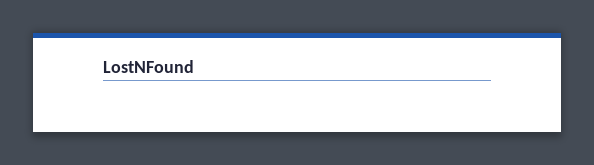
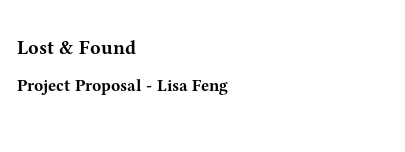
[103,60,194,73] LostNFound -> [17,40,136,55] [17,79,229,95] Lost & Found // Project Proposal - Lisa Feng

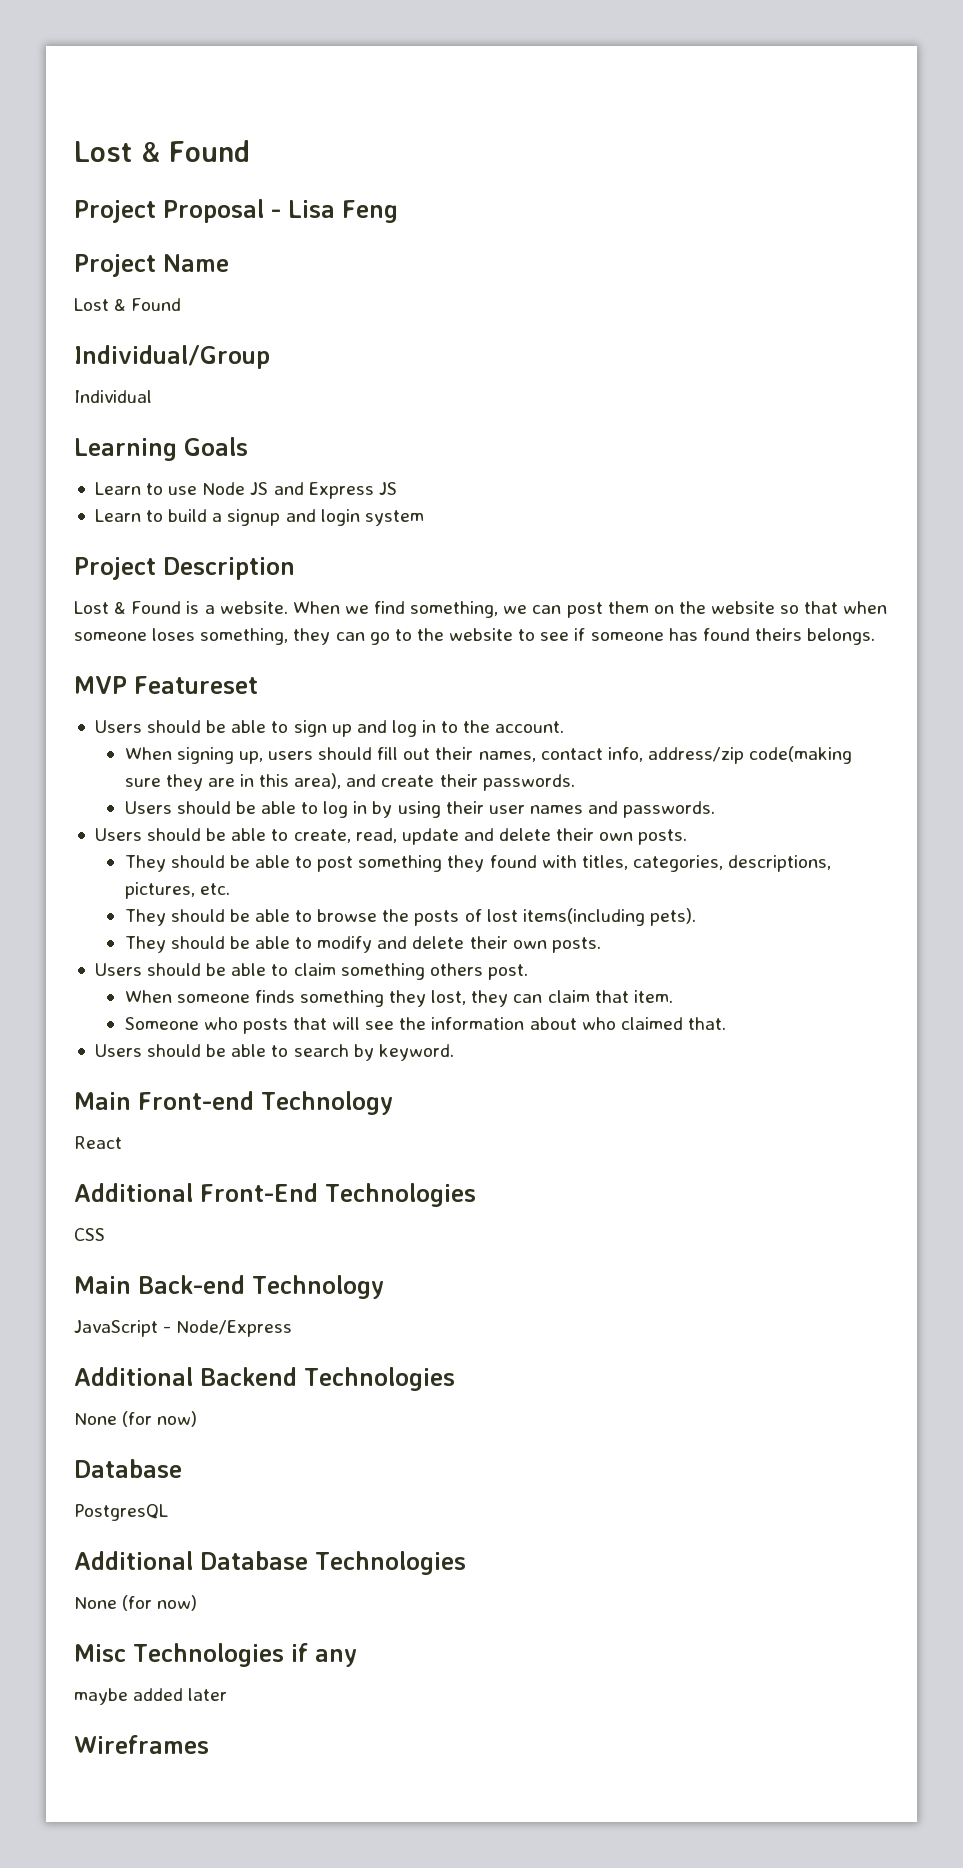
(229, 87) none -> [74,254,229,277] [74,298,182,311] [74,345,270,369] [74,390,152,403] [74,437,248,461] [94,482,397,499] [94,509,424,526] [74,557,295,580] [74,601,888,618] [74,628,876,645] [74,676,258,694] [94,720,565,737] [124,746,853,764] [124,773,575,791] [124,801,716,818] [94,828,688,845] [124,855,832,872] [124,882,230,899] [124,908,696,926] [124,936,601,953] [94,963,528,980] [124,990,673,1007] [124,1017,726,1034] [94,1044,454,1061] [74,1091,393,1115] [74,1136,122,1149] [74,1183,476,1207] [74,1228,105,1241] [74,1275,384,1299] [74,1320,293,1337] [74,1367,455,1391] [74,1411,198,1427] [74,1459,182,1478] [74,1504,168,1521] [74,1551,466,1575] [74,1595,198,1611] [74,1643,357,1667] [74,1688,228,1705] [74,1735,209,1754] // Project Name // Lost & Found // Individual/Group // Individual // Learning Goals // Learn to use Node JS and Express JS // Learn to build a signup and login system // Project Description // Lost & Found is a website. When we find something, we can post them on the website so that when someone loses something, they can go to the website to see if someone has found theirs belongs. // MVP Featureset // Users should be able to sign up and log in to the account. // When signing up, users should fill out their names, contact info, address/zip code(making sure they are in this area), and create their passwords. // Users should be able to log in by using their user names and passwords. // Users should be able to create, read, update and delete their own posts. // They should be able to post something they found with titles, categories, descriptions, pictures, etc. // They should be able to browse the posts of lost items(including pets). // They should be able to modify and delete their own posts. // Users should be able to claim something others post. // When someone finds something they lost, they can claim that item. // Someone who posts that will see the information about who claimed that. // Users should be able to search by keyword. // Main Front-end Technology // React // Additional Front-End Technologies // CSS // Main Back-end Technology // JavaScript - Node/Express // Additional Backend Technologies // None (for now) // Database // PostgresQL // Additional Database Technologies // None (for now) // Misc Technologies if any // maybe added later // Wireframes

